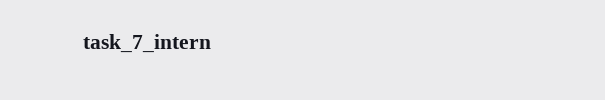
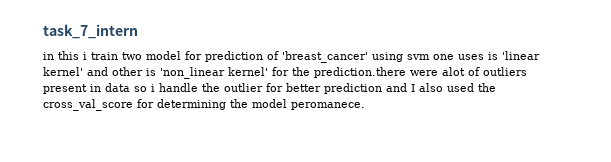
(211, 43) none -> [43,51,540,63] [43,67,527,79] [43,83,496,94] [43,99,365,111] // in this i train two model for prediction of 'breast_cancer' using svm one uses is 'linear kernel' and other is 'non_linear kernel' for the prediction.there were alot of outliers present in data so i handle the outlier for better prediction and I also used the cross_val_score for determining the model peromanece.

